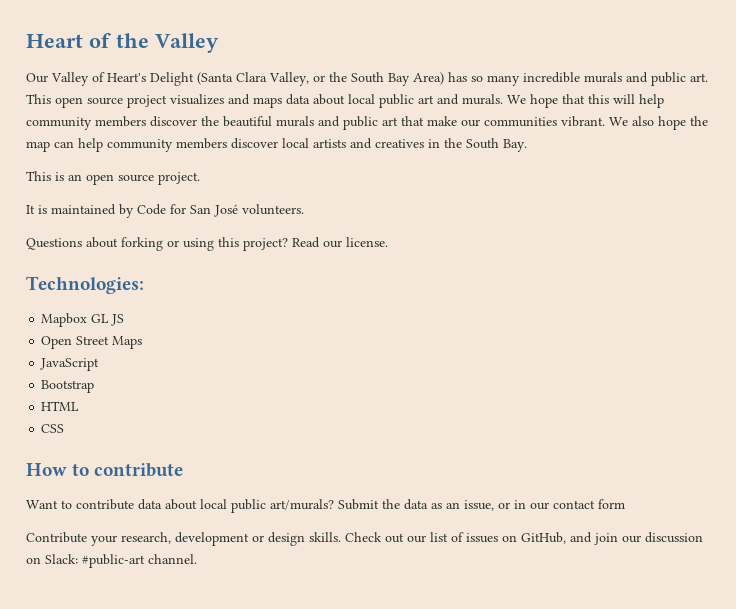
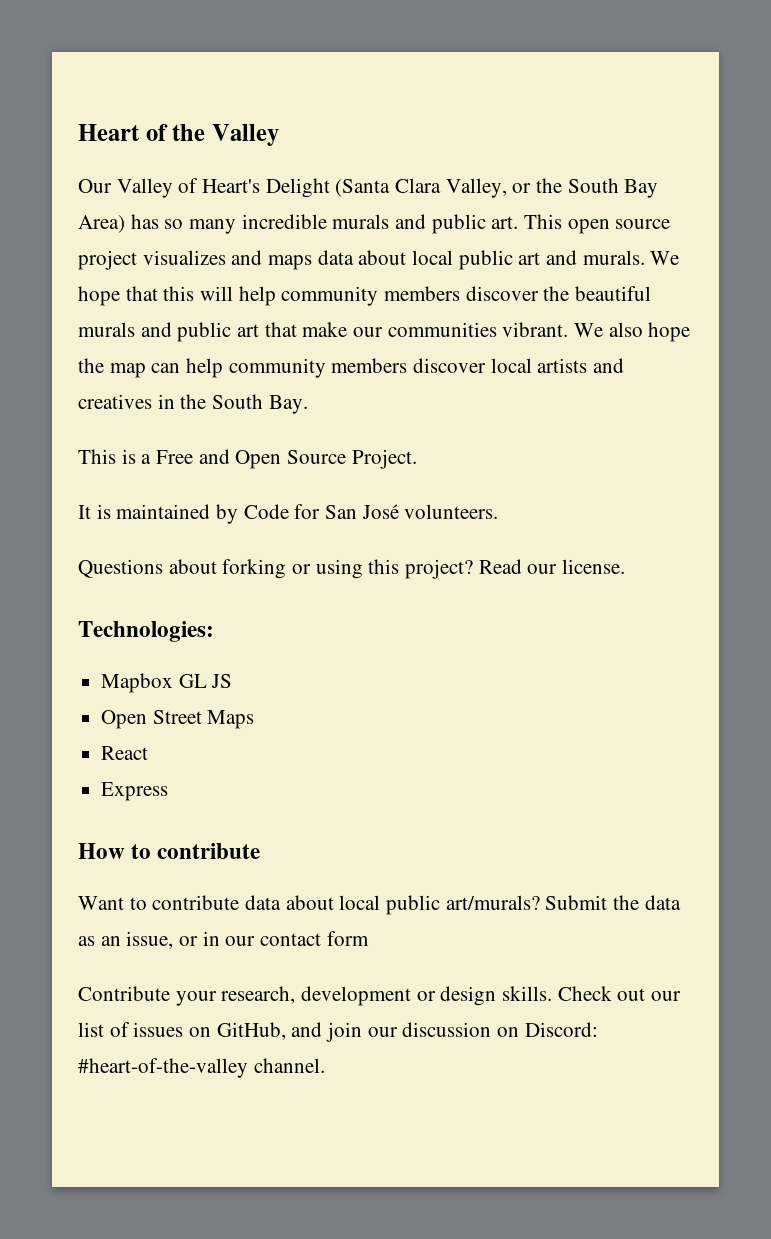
[68,172,200,185] an open source project. -> [141,449,417,469] a Free and Open Source Project.
[40,358,100,371] [41,380,95,393] [41,401,80,411] [41,424,65,433] JavaScript // Bootstrap // HTML // CSS -> [101,746,149,760] [101,782,169,801] React // Express
[45,554,145,568] Slack: #public-art -> [524,1022,598,1037] [78,1058,248,1078] Discord: #heart-of-the-valley

